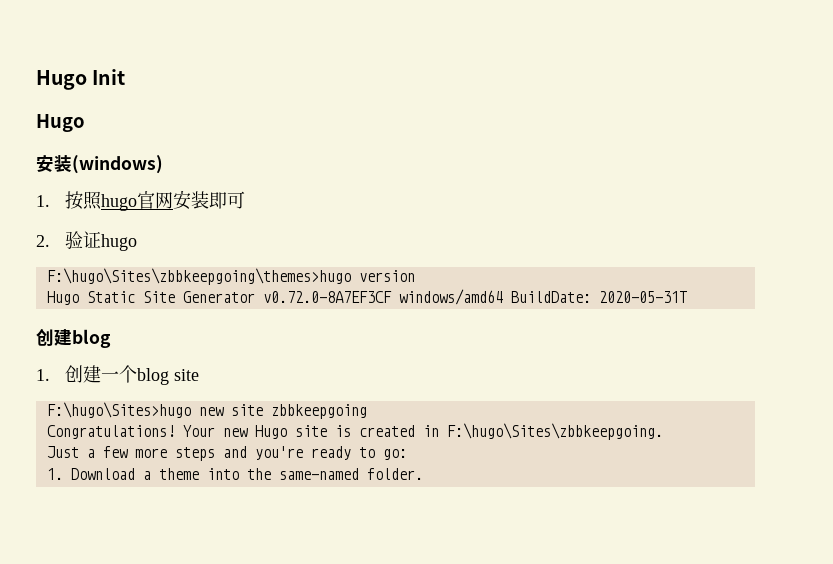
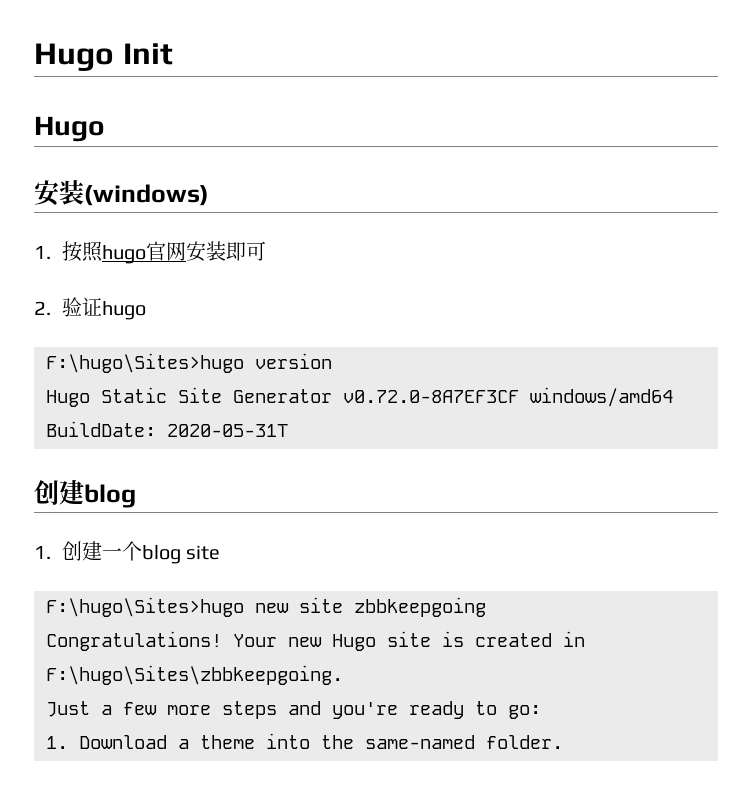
[46,268,351,285] F:\hugo\Sites\zbbkeepgoing\themes>hugo -> [46,353,244,373] F:\hugo\Sites>hugo

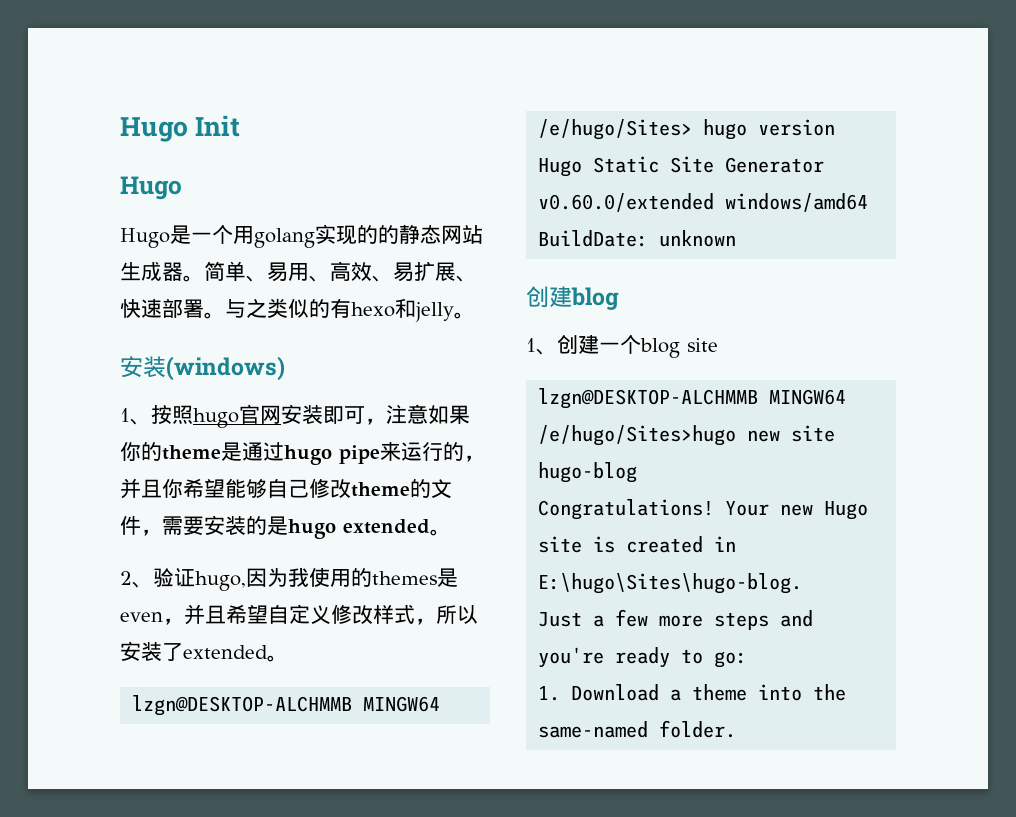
(105, 129) none -> [120,224,483,248] [120,261,477,282] [120,298,475,322] // Hugo是一个用golang实现的的静态网站生成器。简单、易用、高效、易扩展、快速部署。与之类似的有hexo和jelly。
[34,246,51,259] 1. -> [120,408,151,425] 1、
[34,297,146,320] [46,353,244,373] // 2.验证hugo // F:\hugo\Sites>hugo -> [365,404,470,425] [120,442,485,465] [120,478,452,499] [120,515,451,539] [120,567,458,591] [120,604,478,625] [120,641,288,662] [132,695,441,716] [538,119,748,140] ，注意如果你的theme是通过hugo pipe来运行的，并且你希望能够自己修改theme的文件，需要安装的是hugo extended。 // 2、验证hugo,因为我使用的themes是even，并且希望自定义修改样式，所以安装了extended。 // lzgn@DESKTOP-ALCHMMB MINGW64 /e/hugo/Sites> hugo
[343,390,519,403] v0.72.0-8A7EF3CF -> [538,193,715,212] v0.60.0/extended
[167,424,288,437] 2020-05-31T -> [659,230,737,247] unknown
[34,546,51,559] 1. -> [526,338,557,355] 1、
[46,597,244,617] F:\hugo\Sites>hugo -> [538,388,847,409] [538,425,737,446] lzgn@DESKTOP-ALCHMMB MINGW64 /e/hugo/Sites>hugo
[354,597,486,617] zbbkeepgoing -> [538,462,638,483] hugo-blog
[46,665,343,685] F:\hugo\Sites\zbbkeepgoing. -> [538,573,803,594] E:\hugo\Sites\hugo-blog.

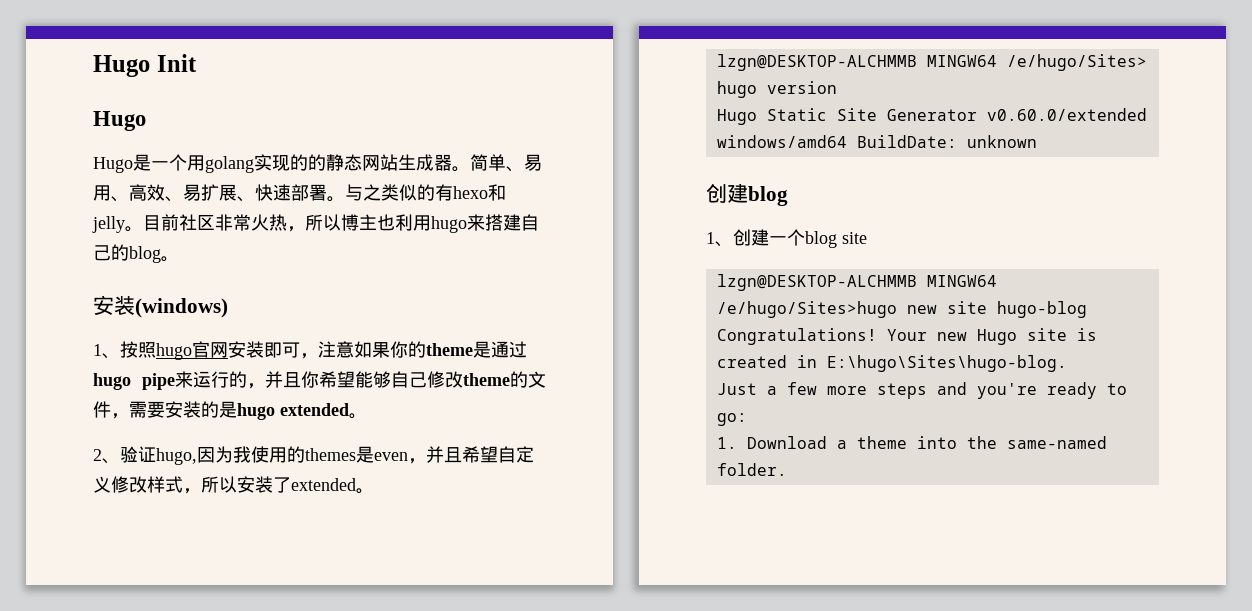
(475, 315) none -> [143,214,539,233] [93,244,179,263] 目前社区非常火热，所以博主也利用hugo来搭建自己的blog。

